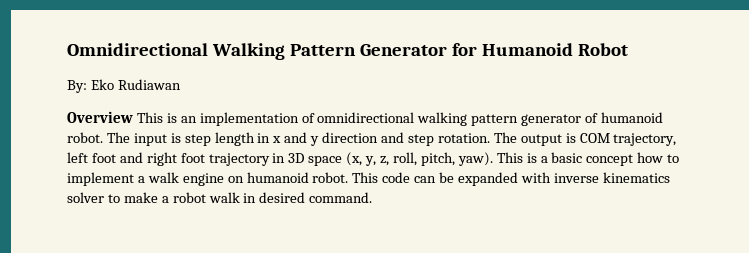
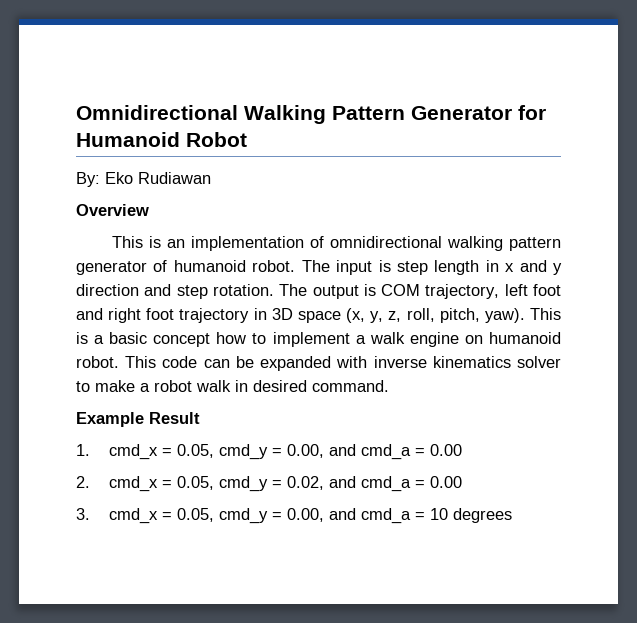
(133, 117) none -> (149, 210) //
(373, 197) none -> [76,412,200,427] [76,444,462,460] [76,476,462,492] [76,508,512,524] // Example Result // 1. cmd_x = 0.05, cmd_y = 0.00, and cmd_a = 0.00 // 2. cmd_x = 0.05, cmd_y = 0.02, and cmd_a = 0.00 // 3. cmd_x = 0.05, cmd_y = 0.00, and cmd_a = 10 degrees

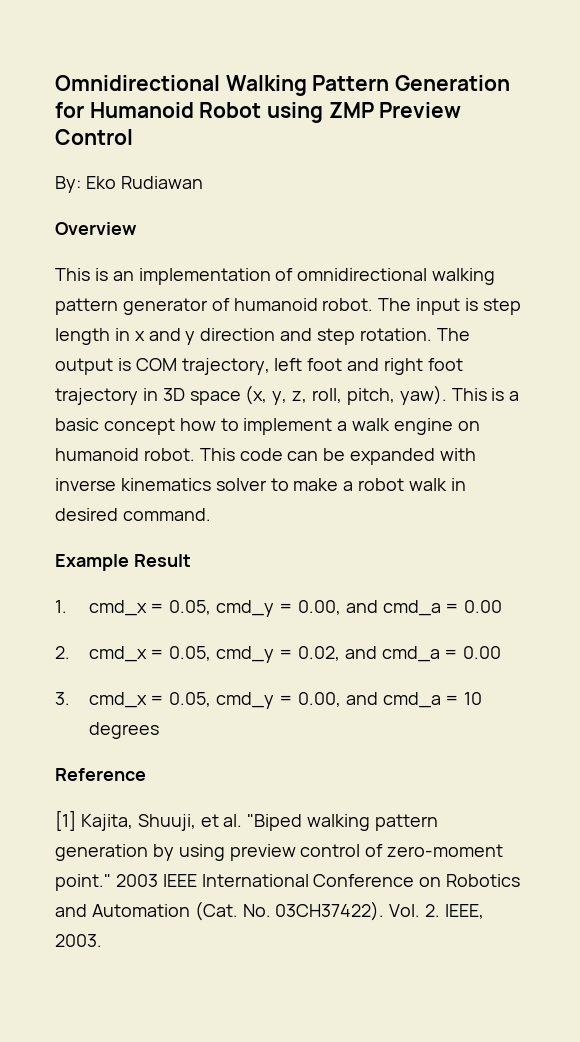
[411,106,512,120] Generator -> [395,75,511,91] Generation
(247, 139) none -> [267,102,462,123] [55,129,133,145] using ZMP Preview Control
(512, 515) none -> [55,768,146,781] [55,810,439,831] [55,844,504,861] [55,874,521,891] [55,901,485,921] [55,934,102,947] // Reference // [1] Kajita, Shuuji, et al. "Biped walking pattern generation by using preview control of zero-moment point." 2003 IEEE International Conference on Robotics and Automation (Cat. No. 03CH37422). Vol. 2. IEEE, 2003.

